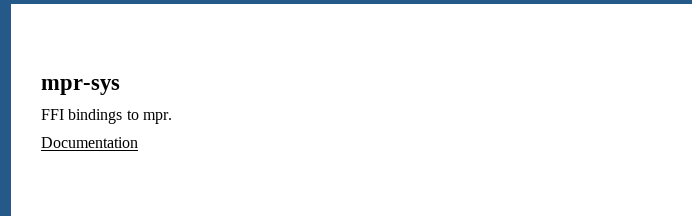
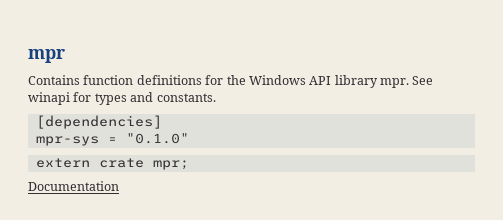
[41,79,120,95] [41,109,172,124] mpr-sys // FFI bindings to mpr. -> [28,49,65,63] [28,75,434,88] [28,92,216,105] [35,115,162,129] [35,133,189,146] [35,158,189,170] mpr // Contains function definitions for the Windows API library mpr. See winapi for types and constants. // [dependencies] // mpr-sys = "0.1.0" // extern crate mpr;

